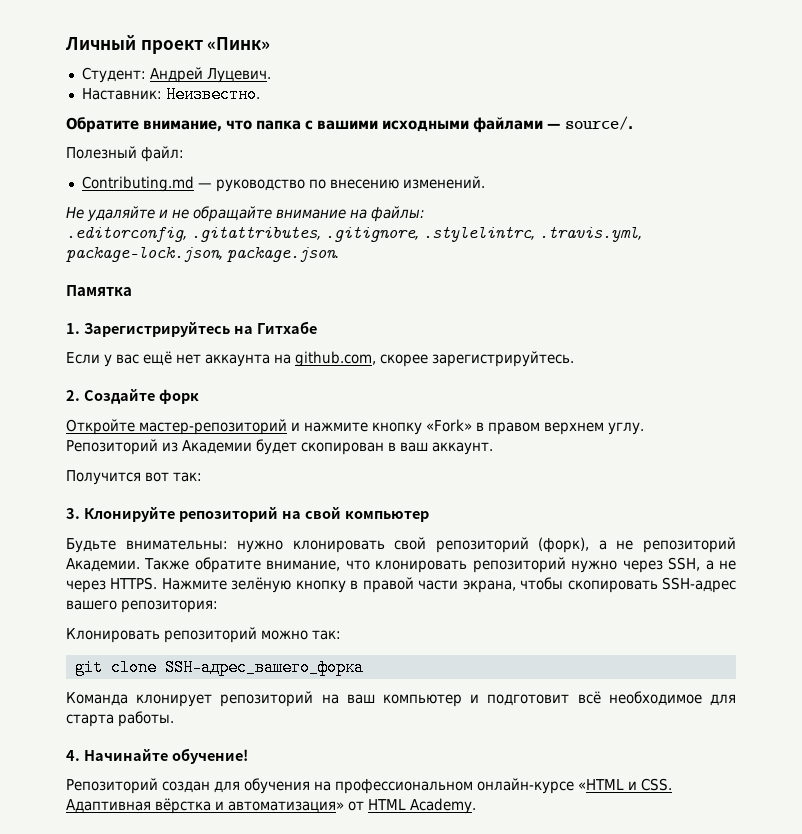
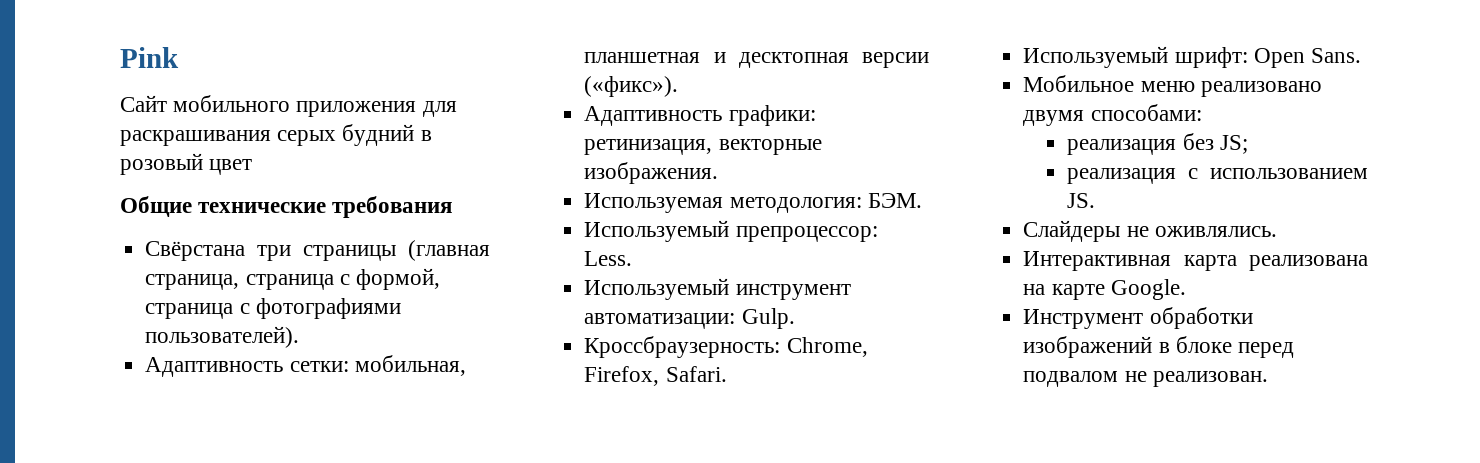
[65,35,271,54] [81,67,271,83] [81,87,260,103] [66,116,633,133] [66,146,184,162] [81,176,485,192] [66,206,425,222] [66,226,642,242] [66,246,339,262] [66,285,132,296] [66,321,317,337] [66,351,574,367] [66,389,199,404] [66,419,644,435] [66,439,493,455] [66,470,202,485] [66,507,429,522] [66,537,736,553] [66,557,737,573] [66,577,736,593] [66,600,218,613] [66,627,341,643] [74,659,363,676] [66,691,736,707] [66,711,174,727] [66,748,248,764] [66,778,672,794] [66,798,476,814] Личный проект «Пинк» // Студент: Андрей Луцевич. // Наставник: Неизвестно. // Обратите внимание, что папка с вашими исходными файлами — source/. // Полезный файл: // Contributing.md — руководство по внесению изменений. // Не удаляйте и не обращайте внимание на файлы: // .editorconfig, .gitattributes, .gitignore, .stylelintrc, .travis.yml, package-lock.json, package.json. // Памятка // 1. Зарегистрируйтесь на Гитхабе // Если у вас ещё нет аккаунта на github.com, скорее зарегистрируйтесь. // 2. Создайте форк // Откройте мастер-репозиторий и нажмите кнопку «Fork» в правом верхнем углу. Репозиторий из Академии будет скопирован в ваш аккаунт. // Получится вот так: // 3. Клонируйте репозиторий на свой компьютер // Будьте внимательны: нужно клонировать свой репозиторий (форк), а не репозиторий Академии. Также обратите внимание, что клонировать репозиторий нужно через SSH, а не через HTTPS. Нажмите зелёную кнопку в правой части экрана, чтобы скопировать SSH-адрес вашего репозитория: // Клонировать репозиторий можно так: // git clone SSH-адрес_вашего_форка // Команда клонирует репозиторий на ваш компьютер и подготовит всё необходимое для старта работы. // 4. Начинайте обучение! // Репозиторий создан для обучения на профессиональном онлайн‑курсе «HTML и CSS. Адаптивная вёрстка и автоматизация» от HTML Academy. -> [120,47,179,68] [120,95,457,117] [120,124,432,146] [120,153,253,175] [120,196,453,218] [145,240,490,261] [145,268,440,290] [145,298,401,319] [145,326,300,348] [145,355,466,377] [584,52,929,68] [584,76,679,97] [584,105,816,126] [584,139,822,155] [584,162,719,184] [584,193,922,213] [584,220,878,242] [584,251,633,266] [584,278,851,300] [584,308,795,329] [584,336,868,358] [584,366,727,386] [1023,46,1361,68] [1023,75,1322,97] [1023,104,1202,126] [1067,133,1248,155] [1067,168,1368,184] [1067,193,1096,208] [1023,220,1277,242] [1023,251,1368,271] [1023,279,1186,300] [1023,307,1253,329] [1023,336,1294,358] [1023,371,1268,387] Pink // Сайт мобильного приложения для раскрашивания серых будний в розовый цвет // Общие технические требования // Свёрстана три страницы (главная страница, страница с формой, страница с фотографиями пользователей). // Адаптивность сетки: мобильная, планшетная и десктопная версии («фикс»). // Адаптивность графики: ретинизация, векторные изображения. // Используемая методология: БЭМ. // Используемый препроцессор: Less. // Используемый инструмент автоматизации: Gulp. // Кроссбраузерность: Chrome, Firefox, Safari. // Используемый шрифт: Open Sans. // Мобильное меню реализовано двумя способами: // реализация без JS; // реализация с использованием JS. // Слайдеры не оживлялись. // Интерактивная карта реализована на карте Google. // Инструмент обработки изображений в блоке перед подвалом не реализован.

